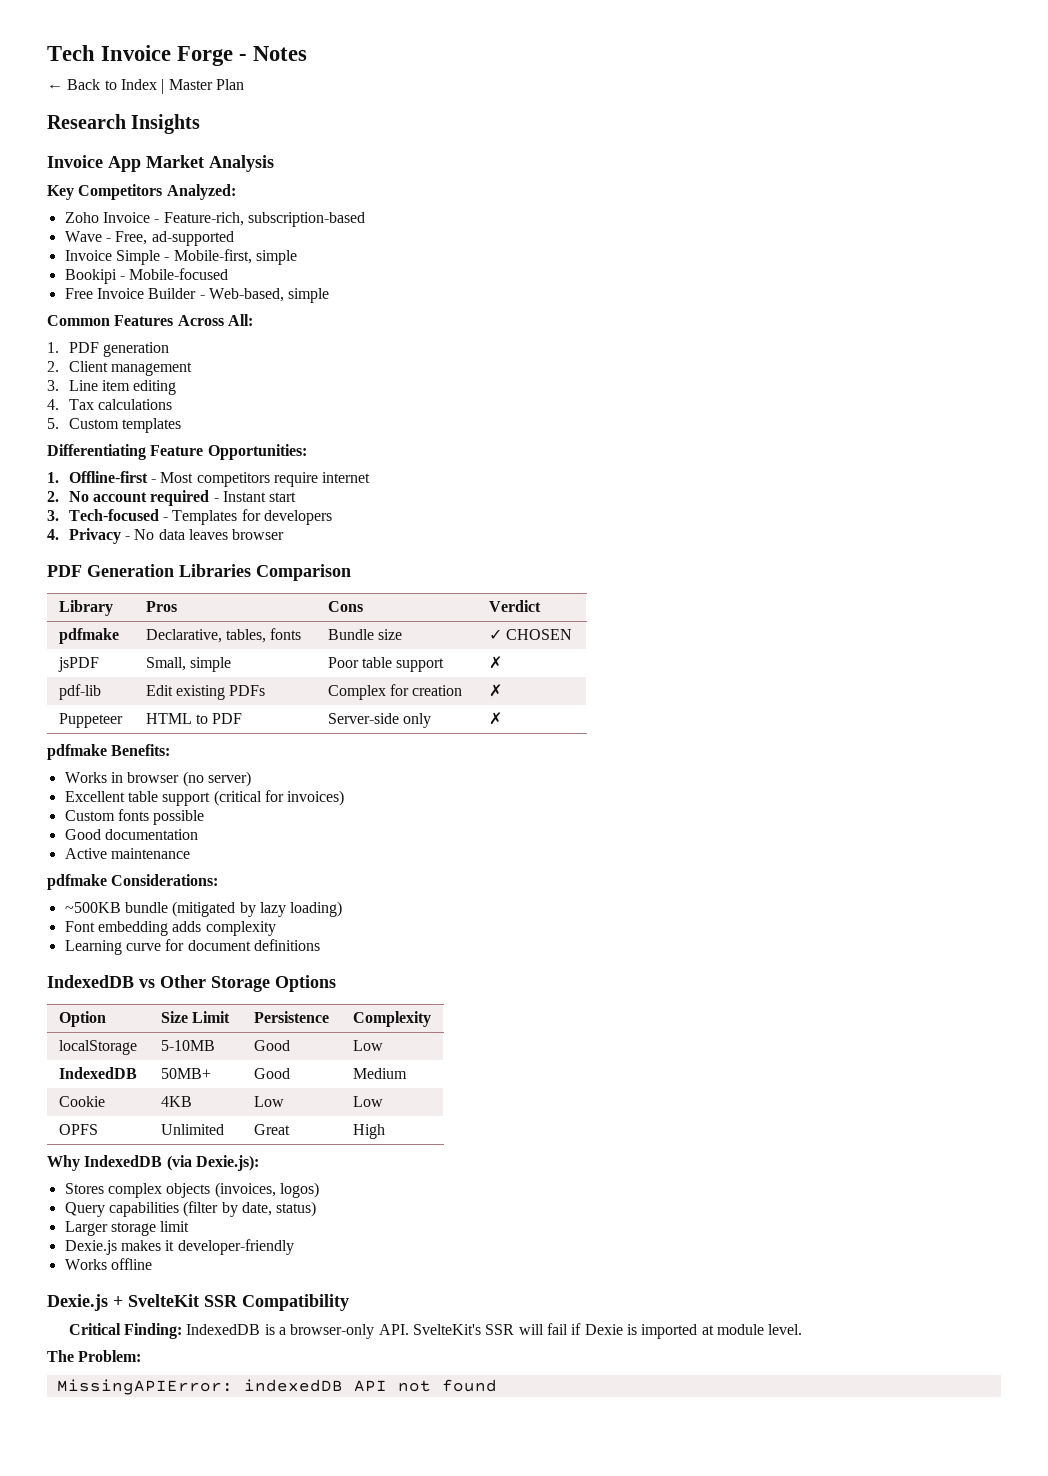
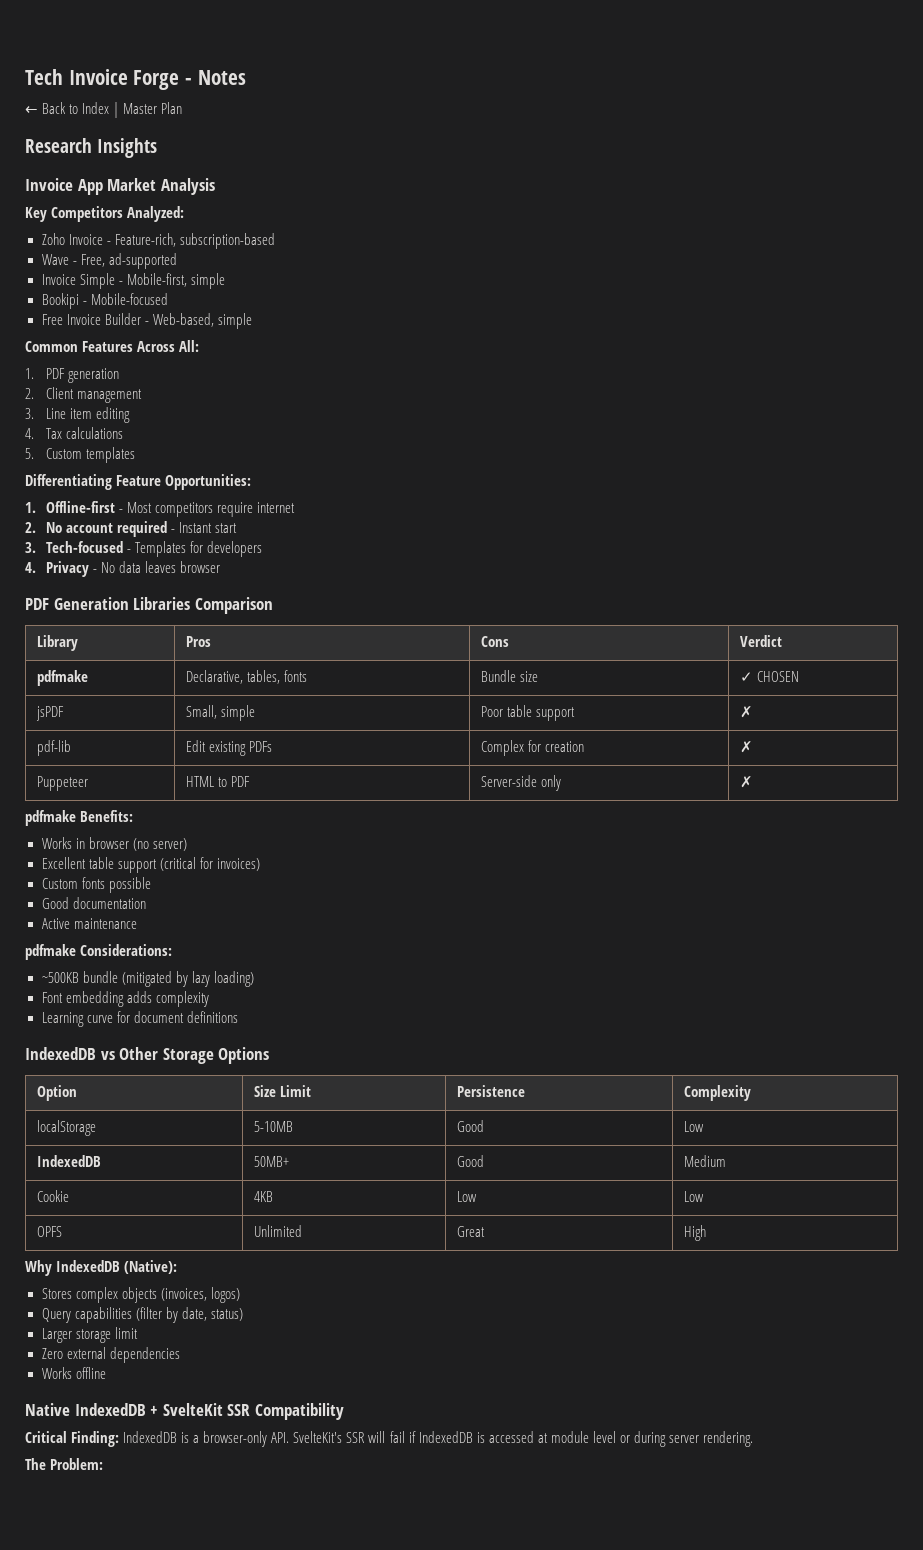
[166,1155,259,1171] (via Dexie.js): -> [124,1260,178,1274] (Native):
[64,1239,294,1255] Dexie.js makes it developer-friendly -> [41,1347,180,1363] Zero external dependencies
[47,1294,108,1311] Dexie.js -> [25,1403,146,1416] Native IndexedDB
[584,1324,803,1339] [47,1350,142,1362] [56,1379,497,1395] Dexie is imported at module level. // The Problem: // MissingAPIError: indexedDB API not found -> [418,1431,754,1447] [25,1458,104,1470] IndexedDB is accessed at module level or during server rendering. // The Problem:

